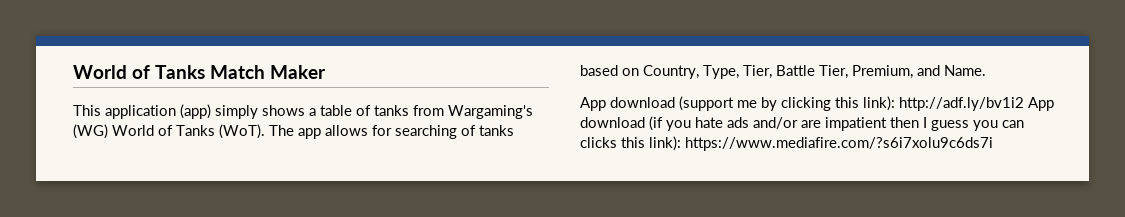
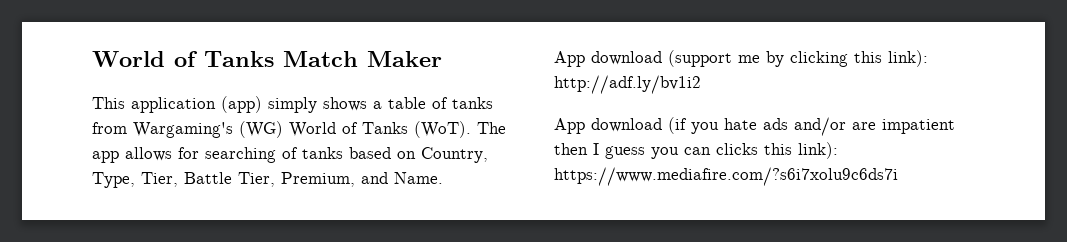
(1024, 104) none -> (701, 84) //

